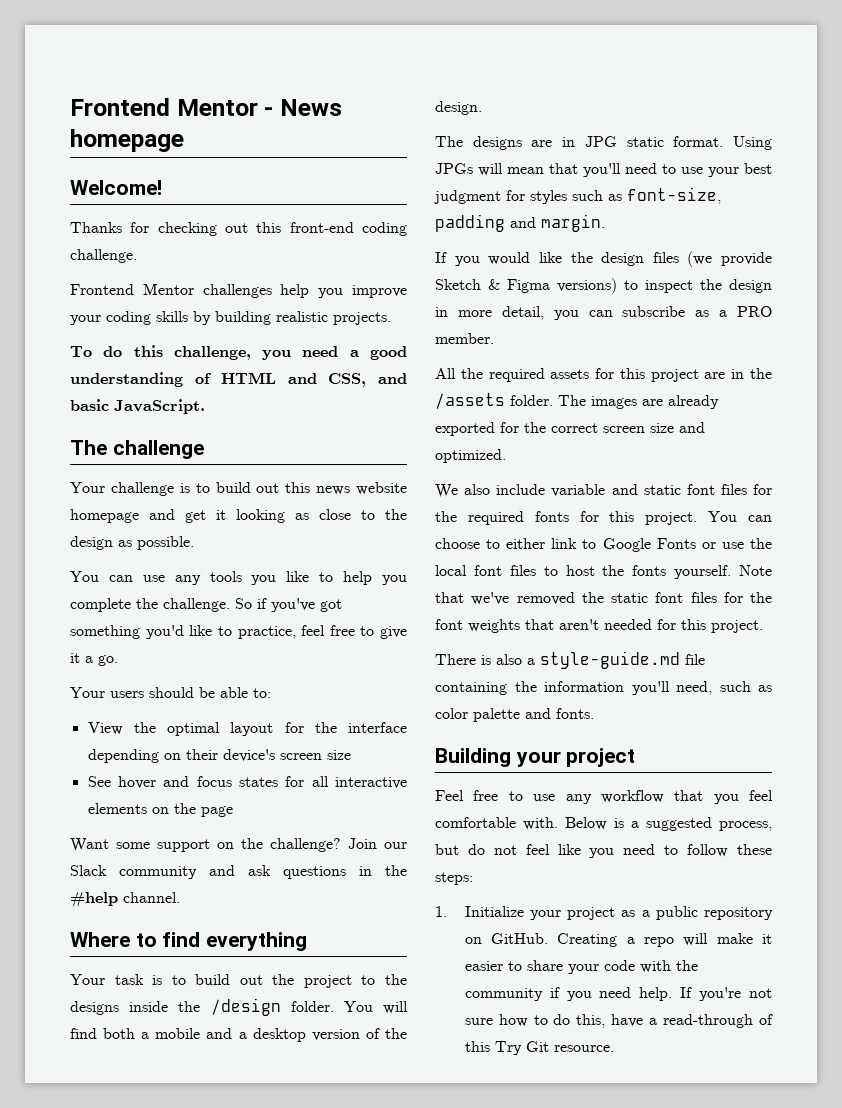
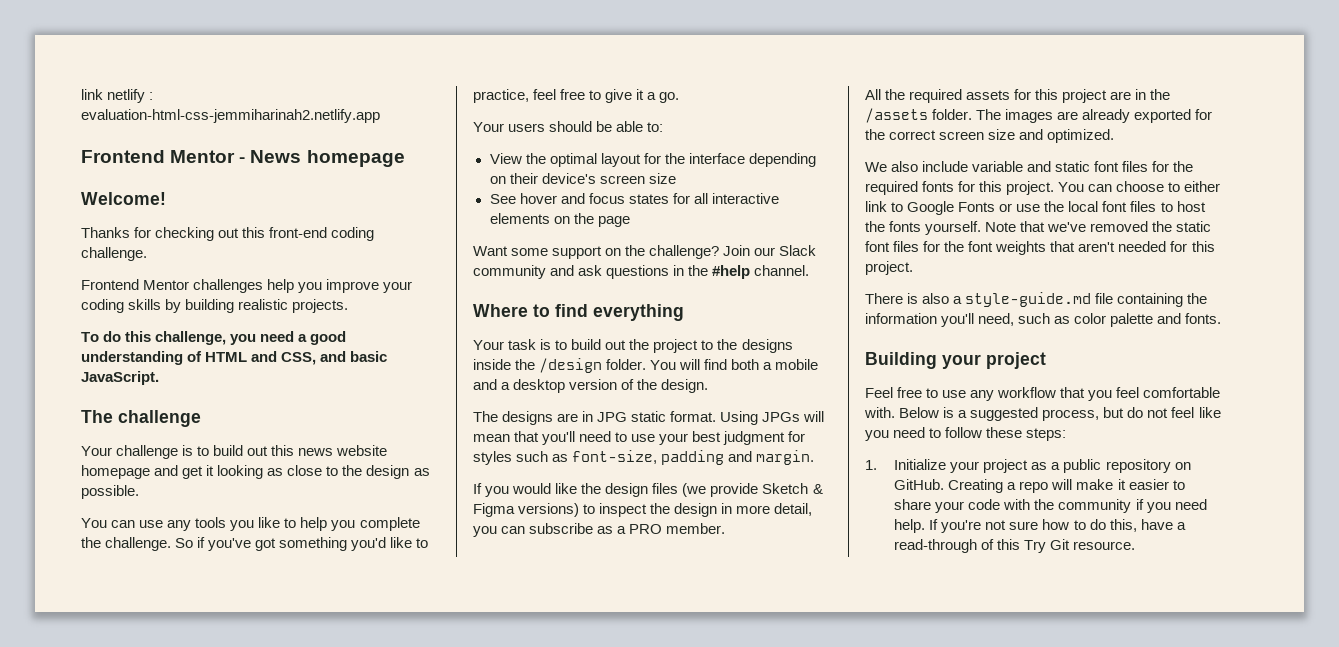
(70, 107) none -> [81,89,154,103] [81,109,380,123] link netlify : evaluation-html-css-jemmiharinah2.netlify.app //

